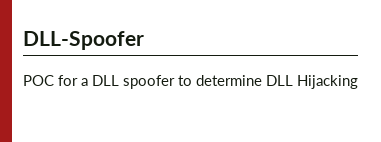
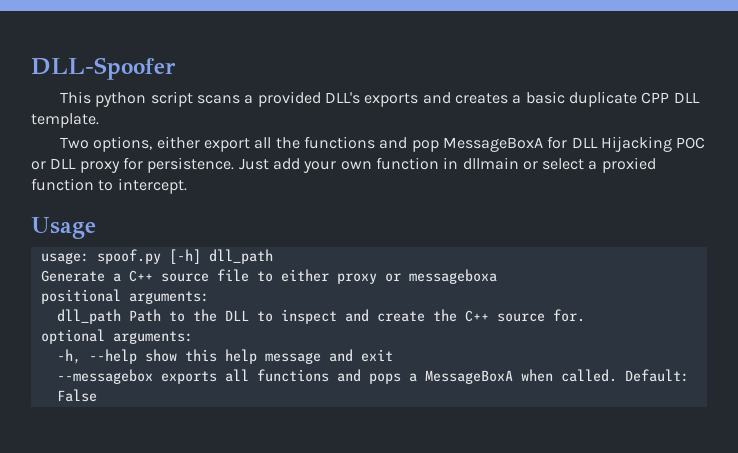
[23,75,358,89] POC for a DLL spoofer to determine DLL Hijacking -> [60,91,700,107] [31,113,99,128] [60,136,706,152] [31,157,656,173] [31,178,187,194] [31,217,96,239] [40,249,273,264] [40,269,497,284] [40,289,209,304] [56,309,585,324] [40,329,193,344] [56,349,393,364] [56,369,689,384] [56,389,97,402] This python script scans a provided DLL's exports and creates a basic duplicate CPP DLL template. // Two options, either export all the functions and pop MessageBoxA for DLL Hijacking POC or DLL proxy for persistence. Just add your own function in dllmain or select a proxied function to intercept. // Usage // usage: spoof.py [-h] dll_path // Generate a C++ source file to either proxy or messageboxa // positional arguments: // dll_path Path to the DLL to inspect and create the C++ source for. // optional arguments: // -h, --help show this help message and exit // --messagebox exports all functions and pops a MessageBoxA when called. Default: False

